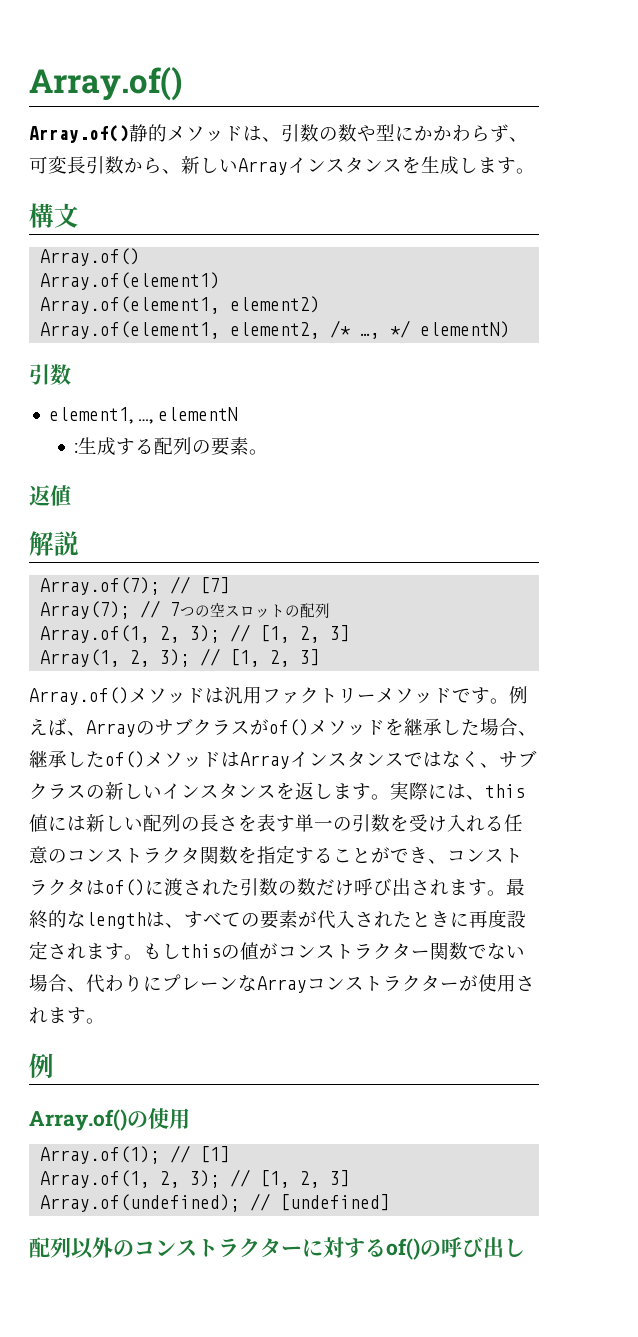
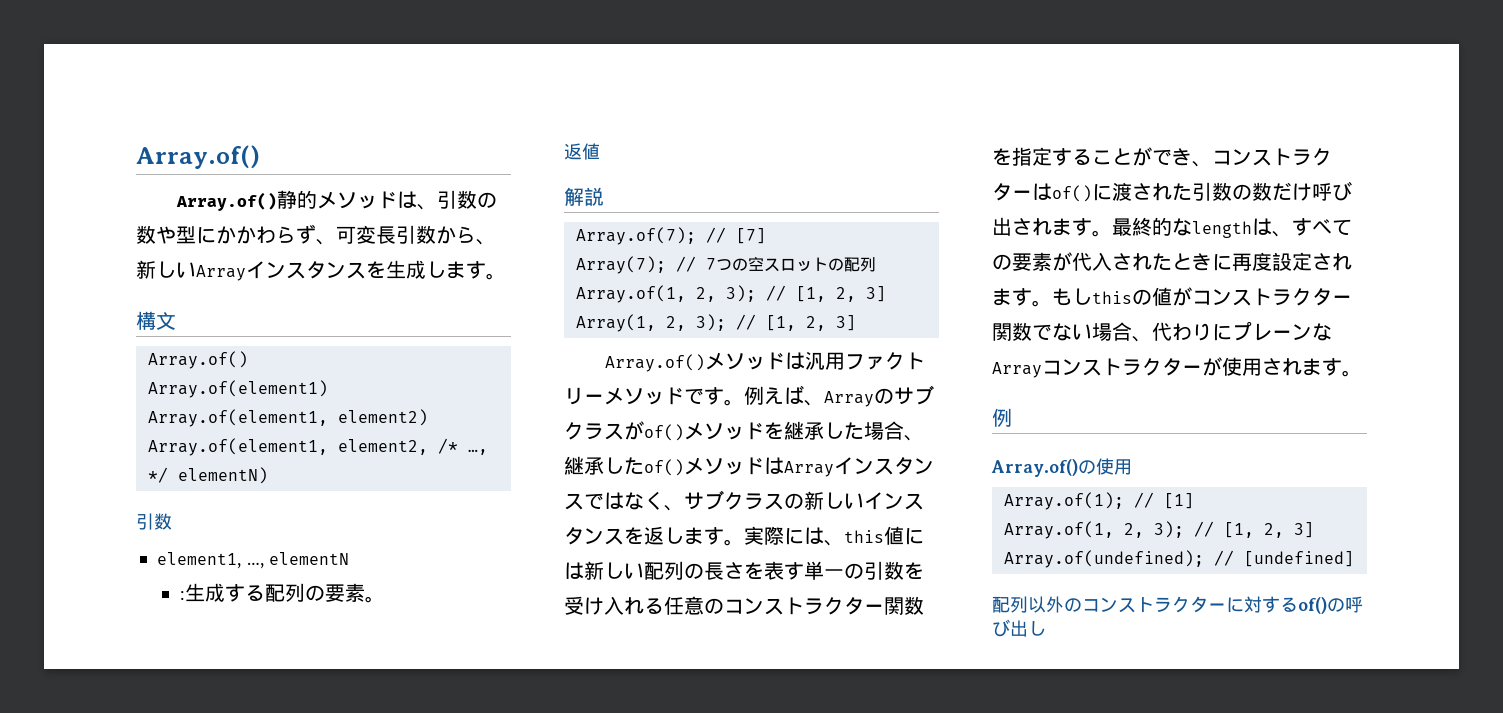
(200, 855) none -> [864,604,884,613] ー
(86, 887) none -> [1012,190,1032,199] ー

